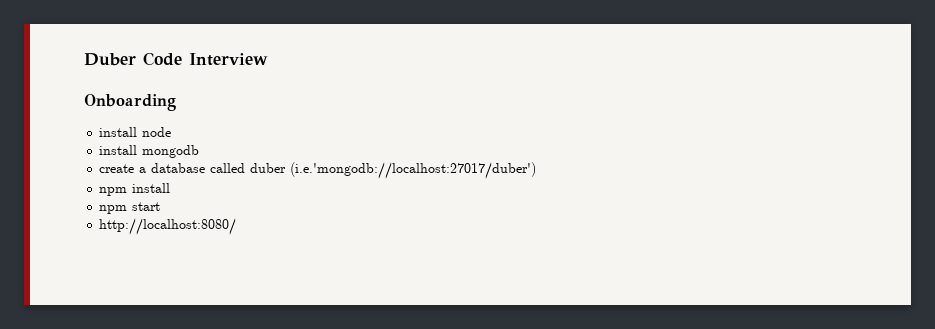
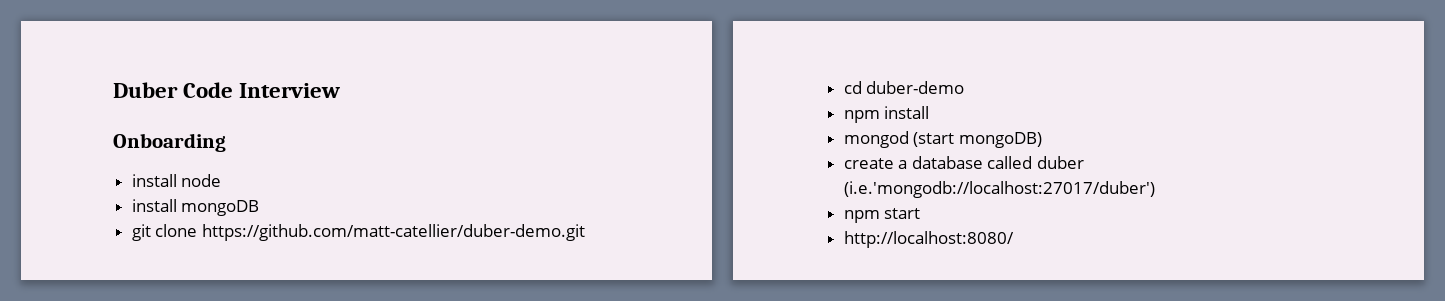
[142,145,200,158] mongodb -> [181,200,260,216] [131,224,585,241] [843,81,965,94] [843,106,930,123] [843,131,1042,148] mongoDB // git clone https://github.com/matt-catellier/duber-demo.git // cd duber-demo // npm install // mongod (start mongoDB)
[99,183,171,196] // npm install -> (1155, 189) none

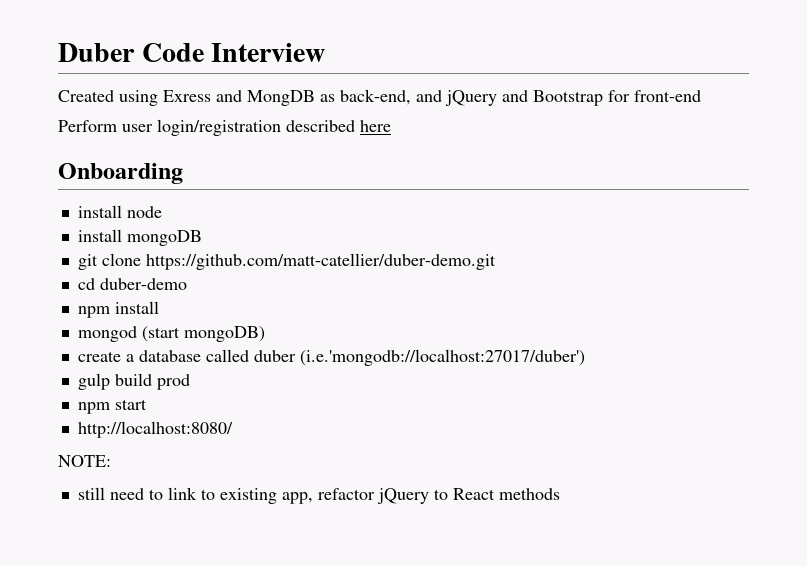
(341, 90) none -> [58,89,701,106] [58,119,391,136] // Created using Exress and MongDB as back-end, and jQuery and Bootstrap for front-end // Perform user login/registration described here
(1155, 189) none -> [77,373,190,390] // gulp build prod
(1014, 239) none -> [58,455,111,467] [77,487,560,504] // NOTE: // still need to link to existing app, refactor jQuery to React methods

